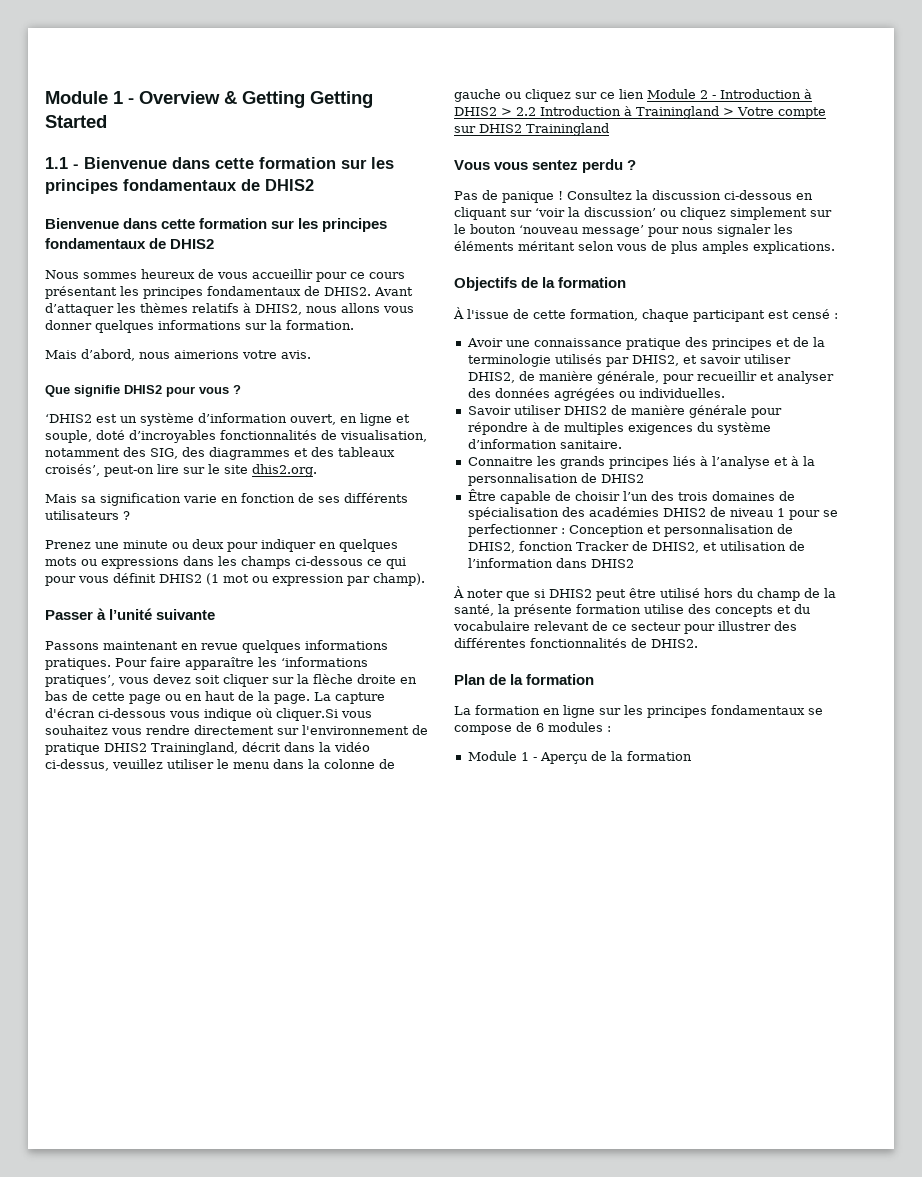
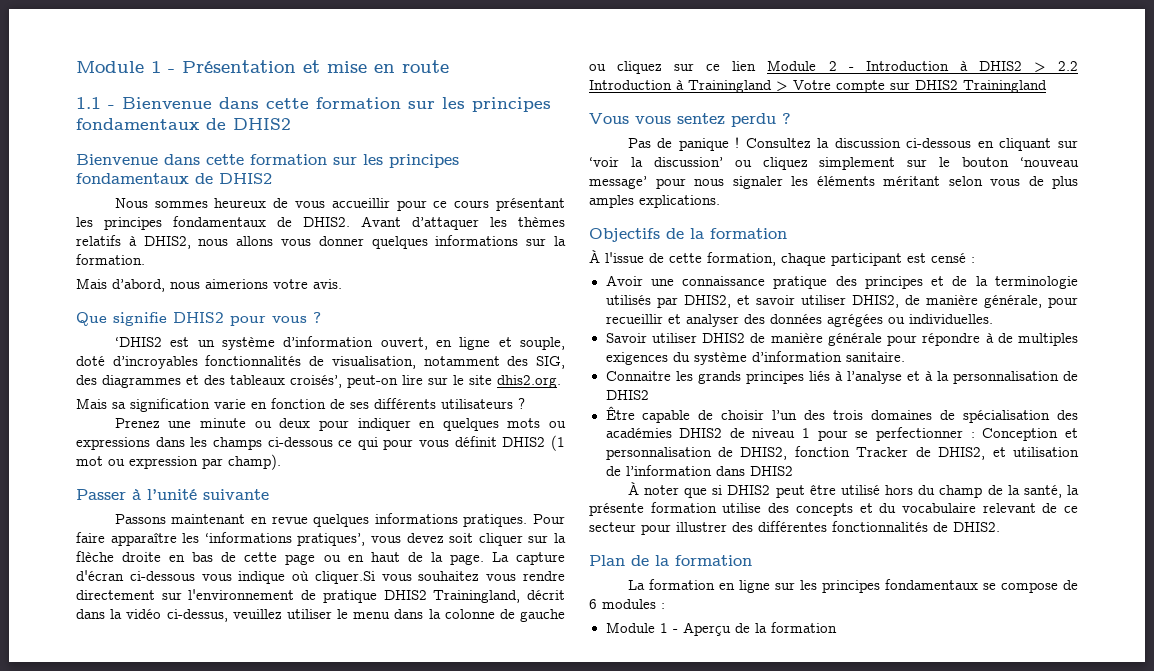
[45,91,373,108] [45,115,107,128] Module 1 - Overview & Getting Getting Started -> [76,60,449,73] Module 1 - Présentation et mise en route

